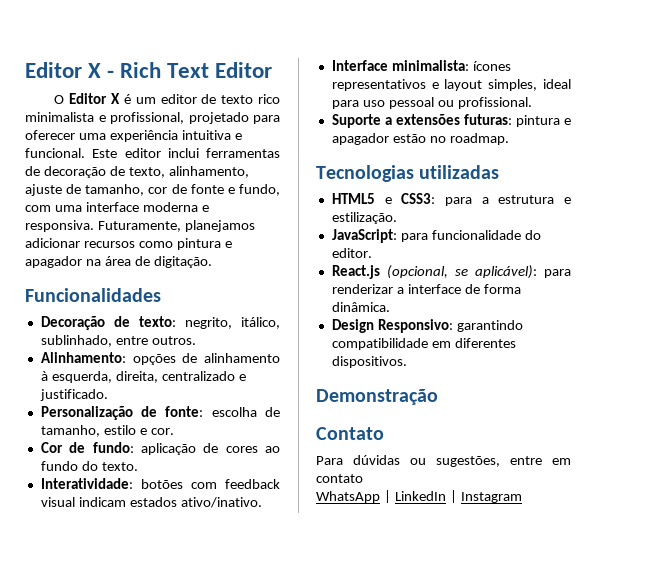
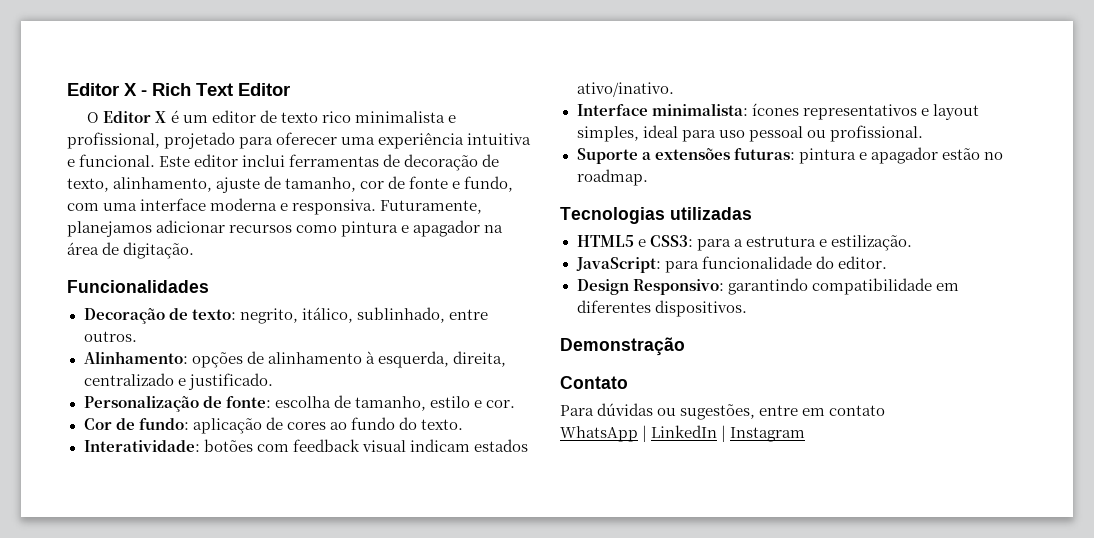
[331,265,571,279] [331,284,521,294] [331,302,390,312] // React.js (opcional, se aplicável): para renderizar a interface de forma dinâmica. -> (887, 262) none

